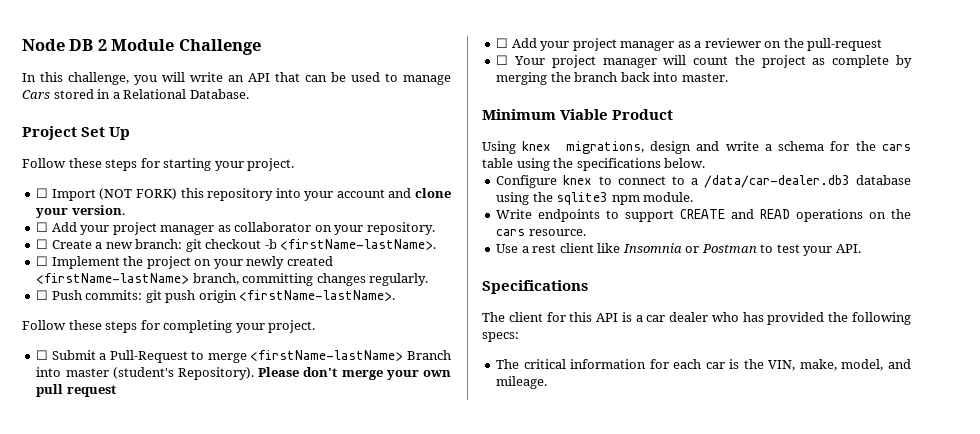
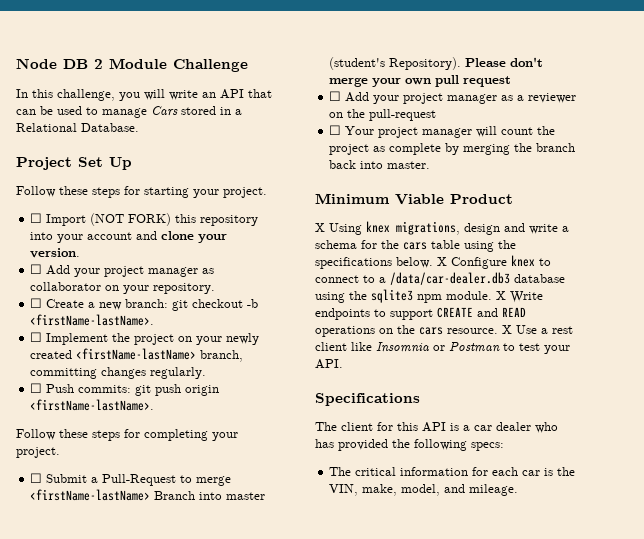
(674, 114) none -> [315,223,325,232] X
(706, 163) // -> [437,257,447,266] X
(694, 197) // -> [496,291,506,300] X
(586, 232) // -> [502,325,512,334] X

